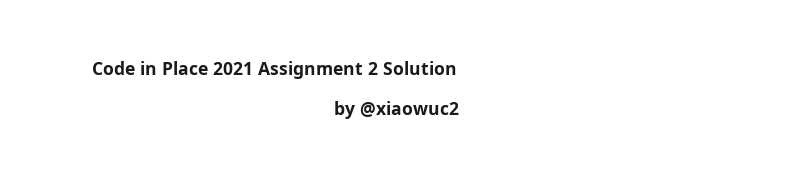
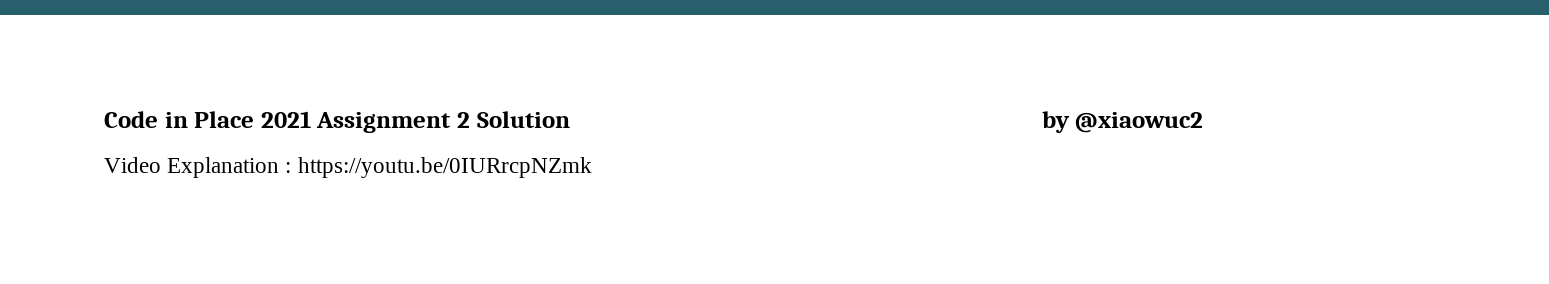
(457, 68) none -> [104,157,592,178] // Video Explanation : https://youtu.be/0IURrcpNZmk

